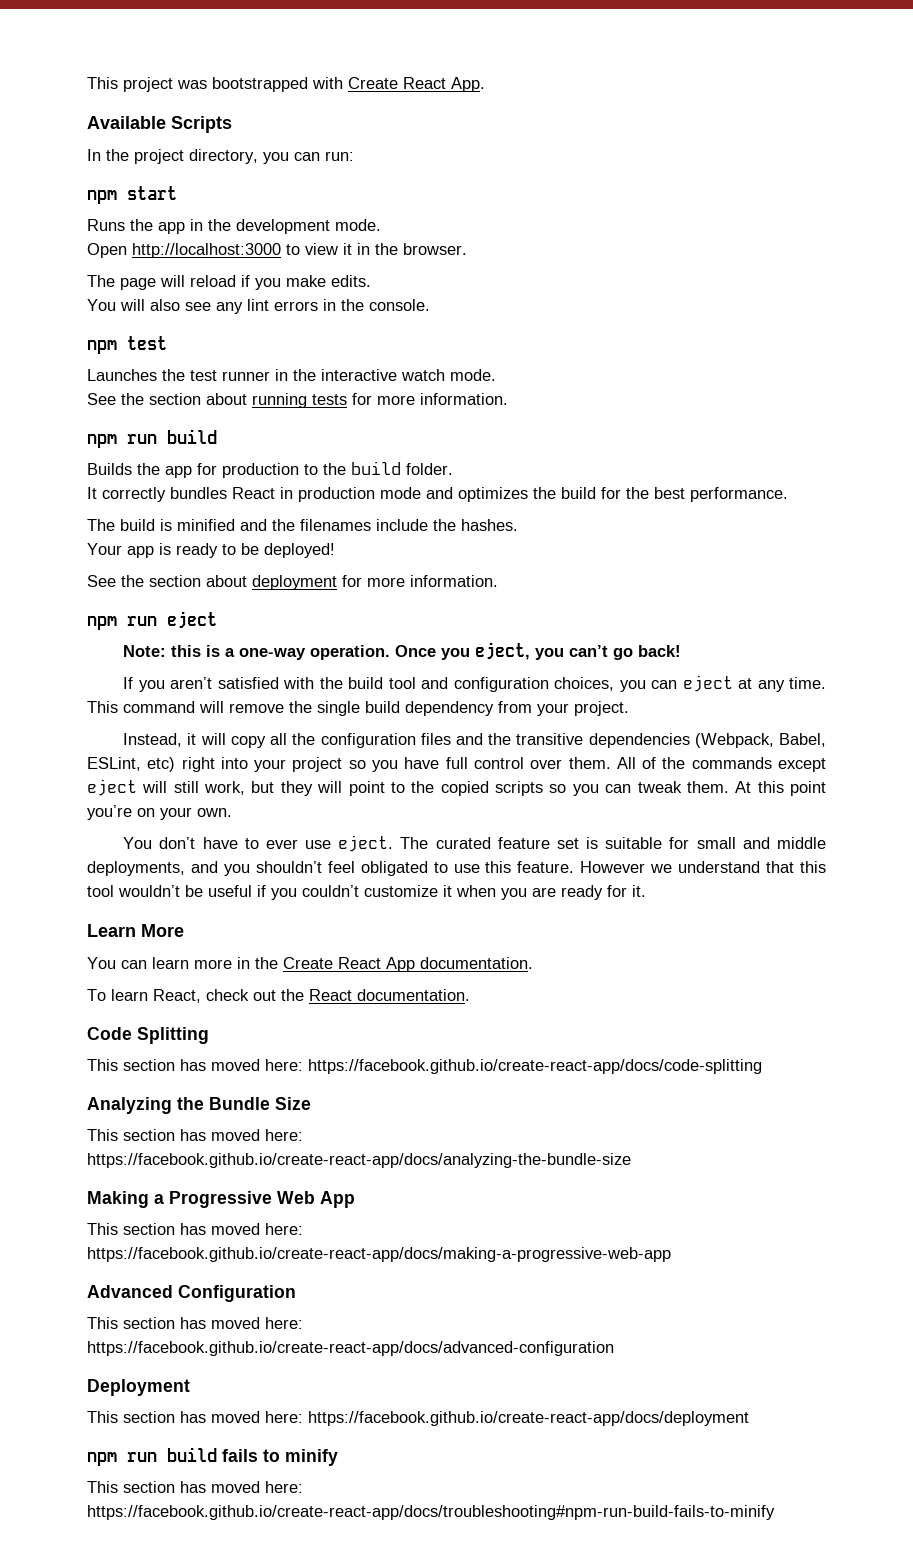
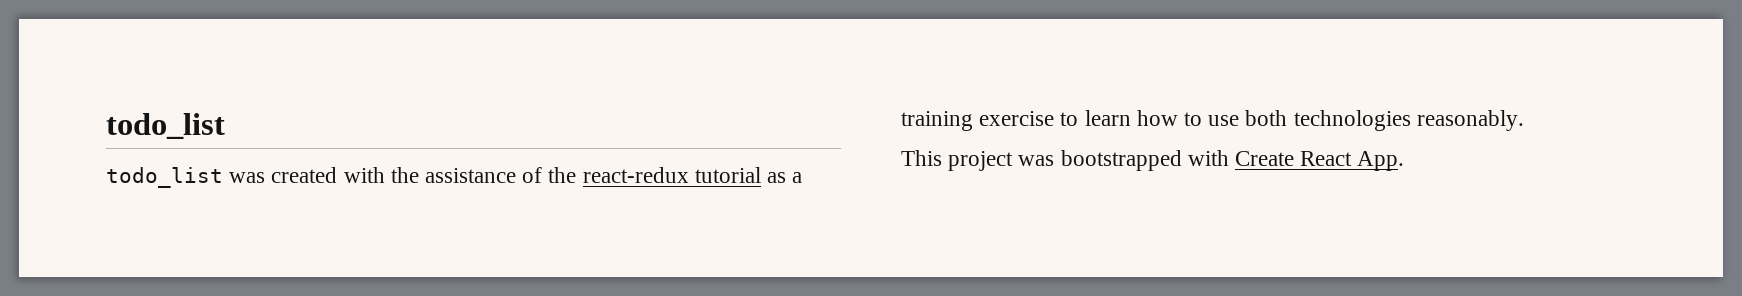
(87, 83) none -> [106,113,225,139] [106,167,803,188] [901,110,1524,131] todo_list // todo_list was created with the assistance of the react-redux tutorial as a training exercise to learn how to use both technologies reasonably. //
[87,116,232,133] [87,149,354,164] [87,186,177,204] [87,219,381,234] [87,243,467,258] [87,275,371,290] [87,299,430,314] [87,336,167,354] [87,369,496,381] [87,393,508,408] [87,429,217,448] [87,461,453,478] [87,487,788,502] [87,519,518,531] [87,543,335,558] [87,575,498,590] [87,611,217,630] [123,642,682,660] [123,675,826,692] [87,701,629,716] [123,733,826,748] [87,757,826,772] [87,779,826,796] [87,805,232,820] [123,835,826,852] [87,861,827,876] [87,885,646,900] [87,924,184,937] [87,957,533,972] [87,989,470,1003] [87,1027,209,1044] [87,1059,762,1074] [87,1097,311,1114] [87,1129,303,1141] [87,1153,631,1168] [87,1191,355,1208] [87,1223,303,1235] [87,1247,671,1262] [87,1285,296,1302] [87,1317,303,1329] [87,1341,614,1356] [87,1379,190,1396] [87,1411,749,1426] [87,1447,338,1466] [87,1481,303,1493] [87,1505,775,1520] // Available Scripts // In the project directory, you can run: // npm start // Runs the app in the development mode. // Open http://localhost:3000 to view it in the browser. // The page will reload if you make edits. // You will also see any lint errors in the console. // npm test // Launches the test runner in the interactive watch mode. // See the section about running tests for more information. // npm run build // Builds the app for production to the build folder. // It correctly bundles React in production mode and optimizes the build for the best performance. // The build is minified and the filenames include the hashes. // Your app is ready to be deployed! // See the section about deployment for more information. // npm run eject // Note: this is a one-way operation. Once you eject, you can’t go back! // If you aren’t satisfied with the build tool and configuration choices, you can eject at any time. This command will remove the single build dependency from your project. // Instead, it will copy all the configuration files and the transitive dependencies (Webpack, Babel, ESLint, etc) right into your project so you have full control over them. All of the commands except eject will still work, but they will point to the copied scripts so you can tweak them. At this point you’re on your own. // You don’t have to ever use eject. The curated feature set is suitable for small and middle deployments, and you shouldn’t feel obligated to use this feature. However we understand that this tool wouldn’t be useful if you couldn’t customize it when you are ready for it. // Learn More // You can learn more in the Create React App documentation. // To learn React, check out the React documentation. // Code Splitting // This section has moved here: https://facebook.github.io/create-react-app/docs/code-splitting // Analyzing the Bundle Size // This section has moved here: https://facebook.github.io/create-react-app/docs/analyzing-the-bundle-size // Making a Progressive Web App // This section has moved here: https://facebook.github.io/create-react-app/docs/making-a-progressive-web-app // Advanced Configuration // This section has moved here: https://facebook.github.io/create-react-app/docs/advanced-configuration // Deployment // This section has moved here: https://facebook.github.io/create-react-app/docs/deployment // npm run build fails to minify // This section has moved here: https://facebook.github.io/create-react-app/docs/troubleshooting#npm-run-build-fails-to-minify -> (1405, 161) none

